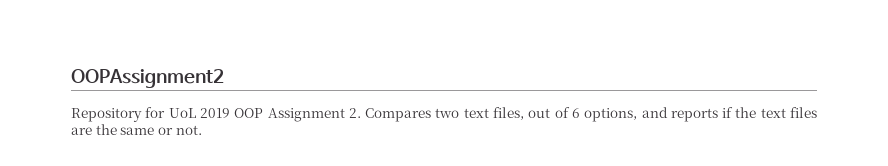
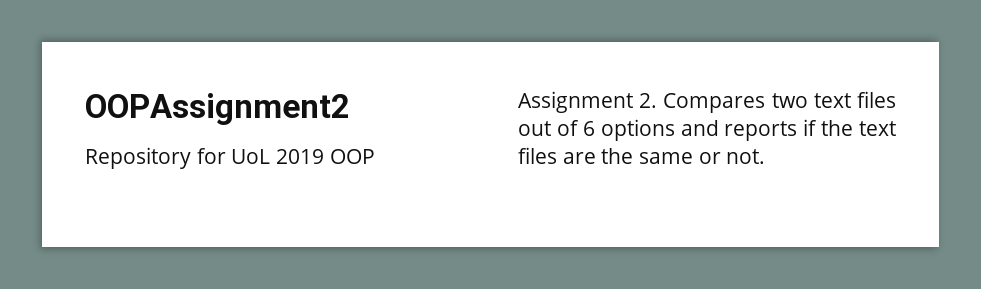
[493,107,524,120] files, -> [857,91,896,108] files
[584,108,638,122] options, -> [600,119,675,141] options

